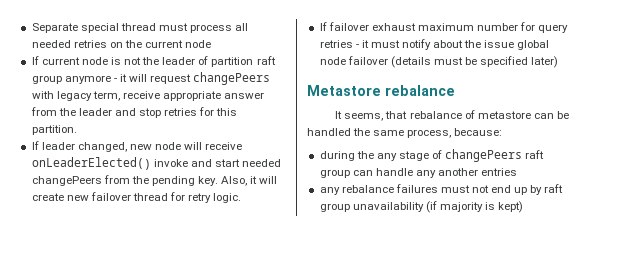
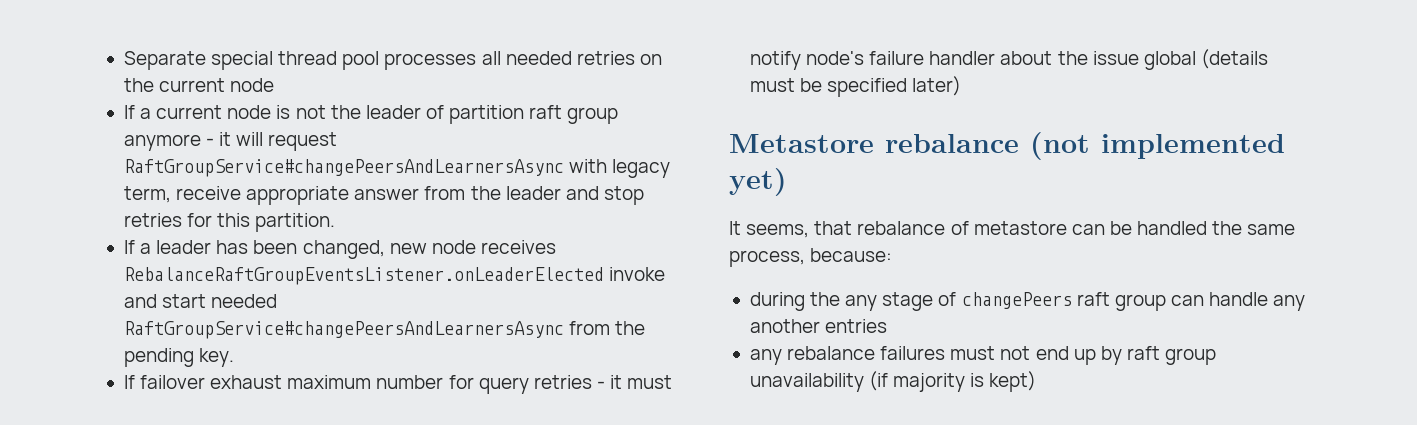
[158,23,233,33] must process -> [342,51,477,70] pool processes
(39, 60) none -> [140,108,152,119] a
[193,72,271,85] changePeers -> [123,159,564,177] RaftGroupService#changePeersAndLearnersAsync
[41,142,243,152] [31,157,151,170] leader changed, new node will receive onLeaderElected() -> [140,240,556,259] [123,267,604,285] a leader has been changed, new node receives RebalanceRaftGroupEventsListener.onLeaderElected
[31,176,102,186] changePeers -> [123,321,564,339] RaftGroupService#changePeersAndLearnersAsync
[221,176,278,186] [31,192,242,203] Also, it will create new failover thread for retry logic. -> (235, 357) none
(432, 44) none -> [806,51,996,65] node's failure handler
[319,56,388,65] node failover -> (1196, 60) none
(455, 90) none -> [1030,132,1285,160] [729,168,787,196] (not implemented yet)

